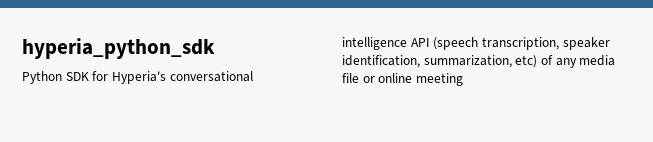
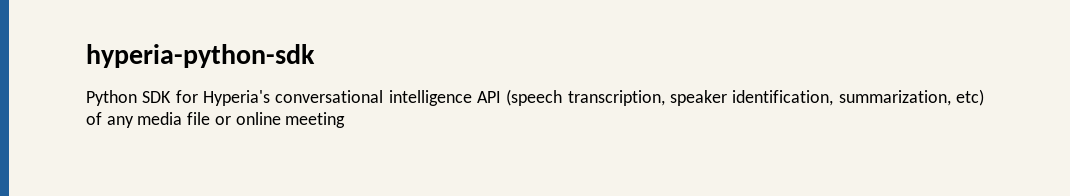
[22,38,215,59] hyperia_python_sdk -> [86,44,315,68] hyperia-python-sdk

